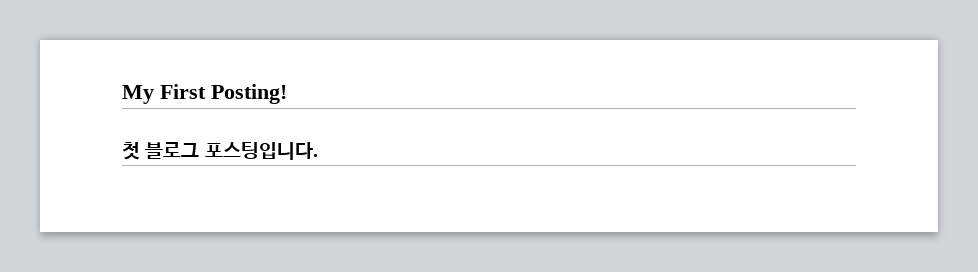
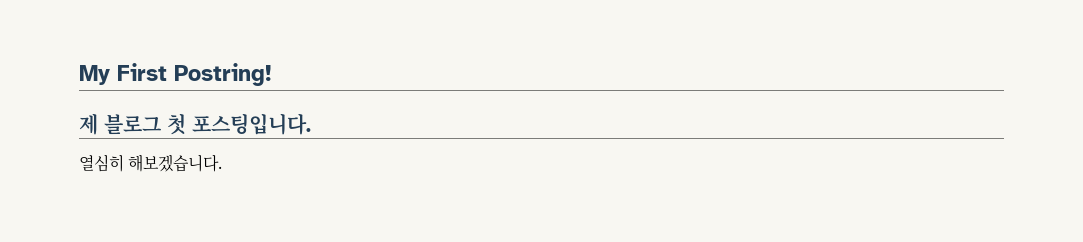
[211,84,287,104] [122,142,200,160] Posting! // 첫 블로그 -> [174,63,272,86] [79,113,186,135] Postring! // 제 블로그 첫
(318, 151) none -> [79,154,223,172] // 열심히 해보겠습니다.

